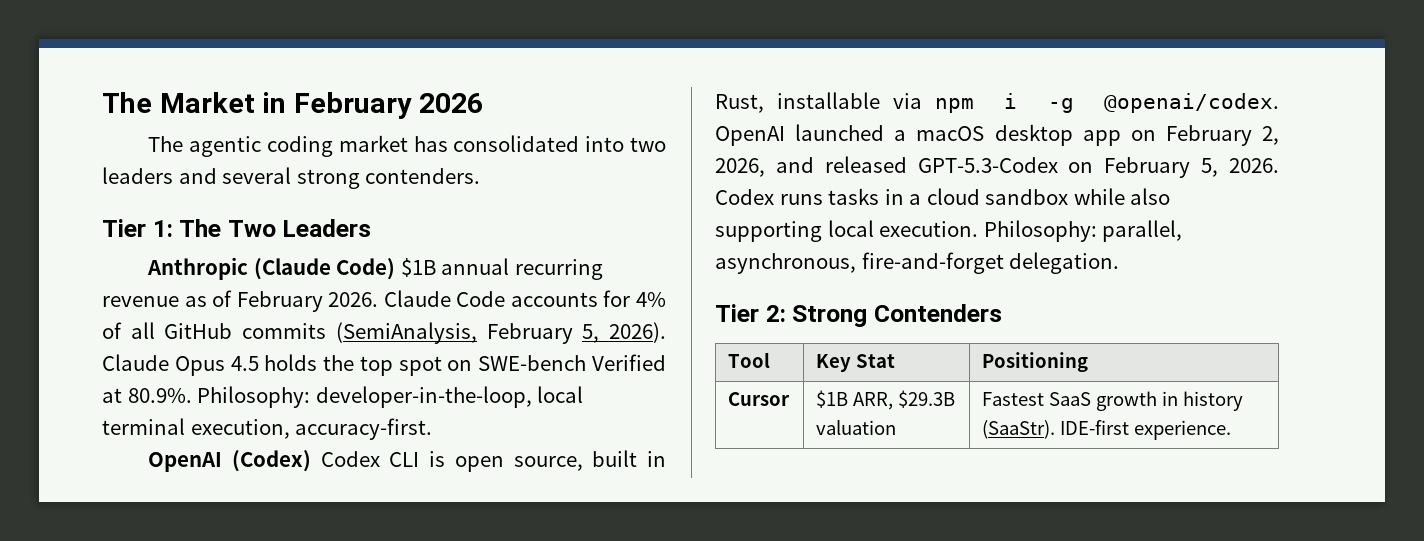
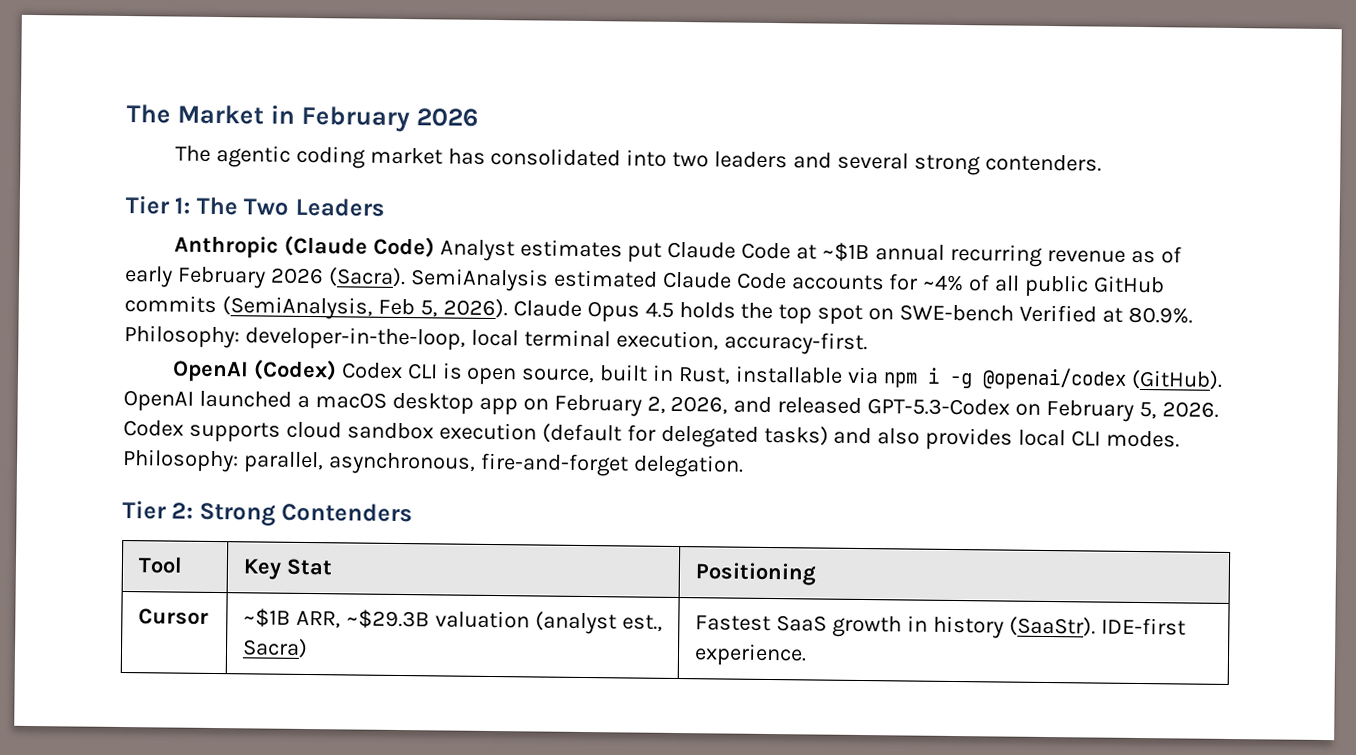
[400,258,436,277] $1B -> [439,239,871,263] Analyst estimates put Claude Code at ~$1B
[236,291,379,312] February 2026. -> [124,266,658,292] early February 2026 (Sacra). SemiAnalysis estimated
[636,292,666,307] 4% -> [922,274,965,292] ~4%
(155, 330) none -> [1024,274,1090,298] public
[486,323,573,344] February -> [377,298,415,316] Feb
[1104,93,1279,113] @openai/codex. -> [982,367,1224,390] @openai/codex (GitHub).
[779,188,1171,205] [715,220,979,242] runs tasks in a cloud sandbox while also supporting local execution. -> [188,421,1181,451] supports cloud sandbox execution (default for delegated tasks) and also provides local CLI modes.
[816,390,956,410] [816,420,897,435] $1B ARR, $29.3B valuation -> [243,608,663,635] [242,638,309,659] ~$1B ARR, ~$29.3B valuation (analyst est., Sacra)

